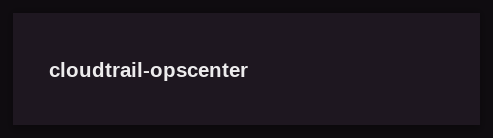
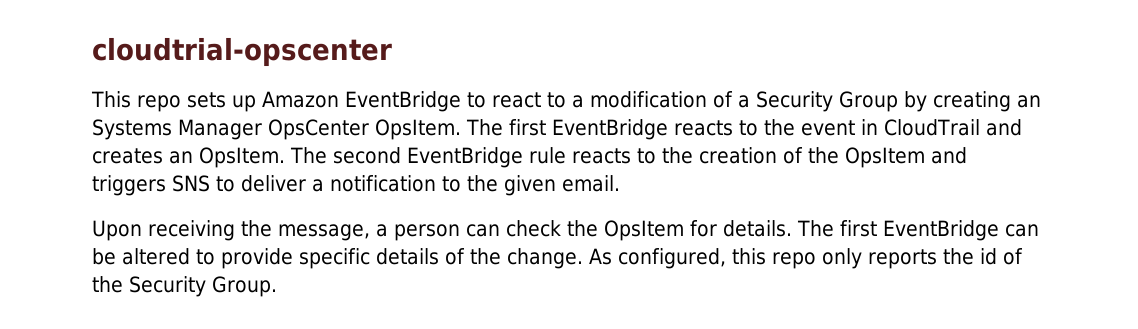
[49,62,248,81] cloudtrail-opscenter -> [92,37,392,67] [91,91,1041,112] [92,119,1022,140] [92,147,967,168] [92,175,620,196] [92,220,1039,241] [92,248,1023,269] [92,276,277,297] cloudtrial-opscenter // This repo sets up Amazon EventBridge to react to a modification of a Security Group by creating an Systems Manager OpsCenter OpsItem. The first EventBridge reacts to the event in CloudTrail and creates an OpsItem. The second EventBridge rule reacts to the creation of the OpsItem and triggers SNS to deliver a notification to the given email. // Upon receiving the message, a person can check the OpsItem for details. The first EventBridge can be altered to provide specific details of the change. As configured, this repo only reports the id of the Security Group.

